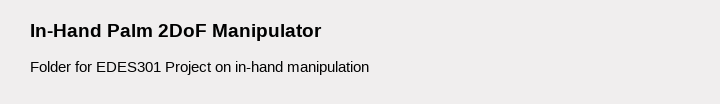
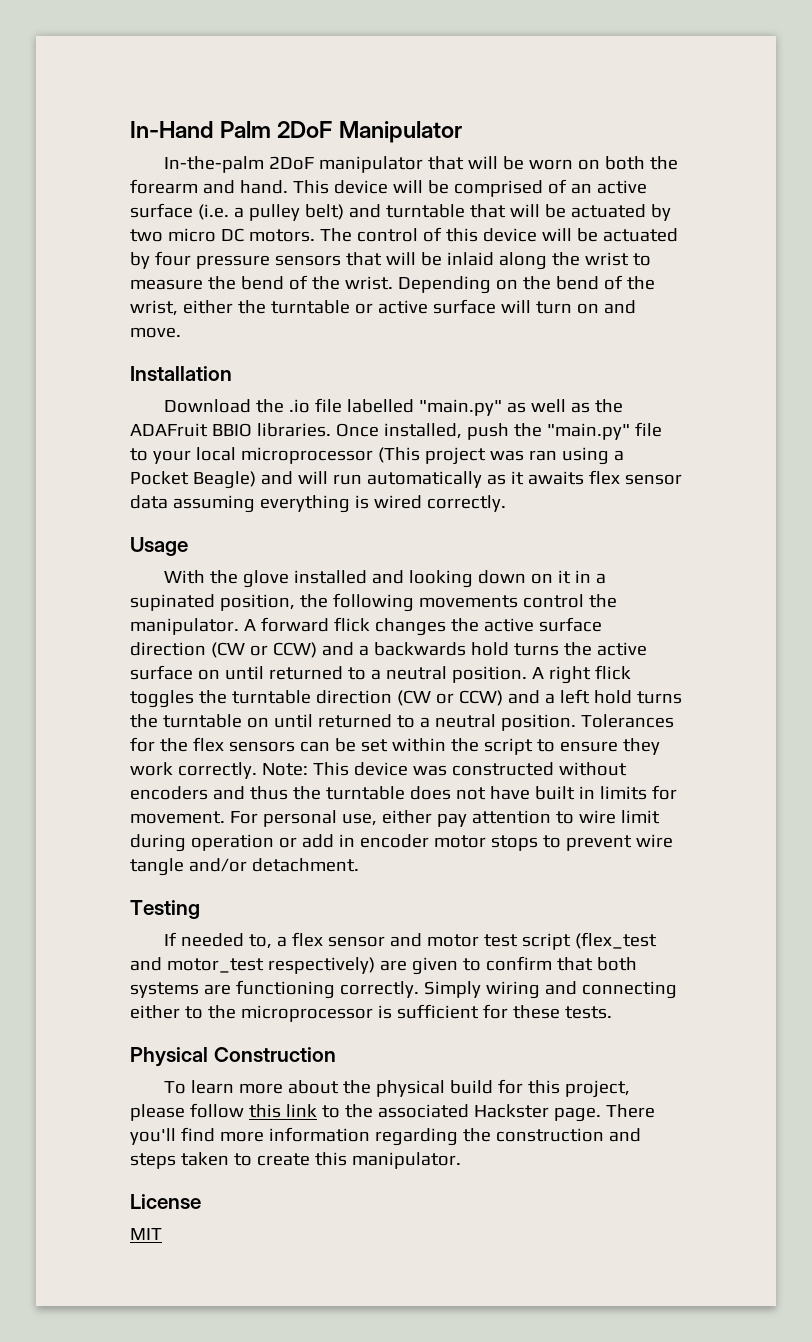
[30,61,370,75] Folder for EDES301 Project on in-hand manipulation -> [163,156,678,173] [130,179,647,197] [130,203,671,221] [130,227,678,242] [130,251,651,270] [130,275,655,294] [130,299,636,316] [130,327,181,338] [130,366,232,381] [163,398,623,416] [130,422,662,440] [130,447,624,465] [130,470,682,489] [130,495,506,513] [130,537,188,556] [163,570,606,588] [130,593,617,612] [130,617,602,636] [130,642,647,658] [130,665,631,684] [130,689,682,708] [130,714,674,731] [130,737,660,755] [130,762,627,779] [130,785,677,800] [130,810,660,827] [130,834,673,852] [130,858,359,876] [130,900,200,919] [163,932,657,950] [130,956,637,975] [130,980,677,999] [130,1004,612,1022] [130,1047,336,1067] [163,1079,630,1098] [130,1103,655,1122] [130,1127,641,1146] [130,1152,461,1169] [130,1194,201,1209] [130,1228,162,1240] In-the-palm 2DoF manipulator that will be worn on both the forearm and hand. This device will be comprised of an active surface (i.e. a pulley belt) and turntable that will be actuated by two micro DC motors. The control of this device will be actuated by four pressure sensors that will be inlaid along the wrist to measure the bend of the wrist. Depending on the bend of the wrist, either the turntable or active surface will turn on and move. // Installation // Download the .io file labelled "main.py" as well as the ADAFruit BBIO libraries. Once installed, push the "main.py" file to your local microprocessor (This project was ran using a Pocket Beagle) and will run automatically as it awaits flex sensor data assuming everything is wired correctly. // Usage // With the glove installed and looking down on it in a supinated position, the following movements control the manipulator. A forward flick changes the active surface direction (CW or CCW) and a backwards hold turns the active surface on until returned to a neutral position. A right flick toggles the turntable direction (CW or CCW) and a left hold turns the turntable on until returned to a neutral position. Tolerances for the flex sensors can be set within the script to ensure they work correctly. Note: This device was constructed without encoders and thus the turntable does not have built in limits for movement. For personal use, either pay attention to wire limit during operation or add in encoder motor stops to prevent wire tangle and/or detachment. // Testing // If needed to, a flex sensor and motor test script (flex_test and motor_test respectively) are given to confirm that both systems are functioning correctly. Simply wiring and connecting either to the microprocessor is sufficient for these tests. // Physical Construction // To learn more about the physical build for this project, please follow this link to the associated Hackster page. There you'll find more information regarding the construction and steps taken to create this manipulator. // License // MIT

